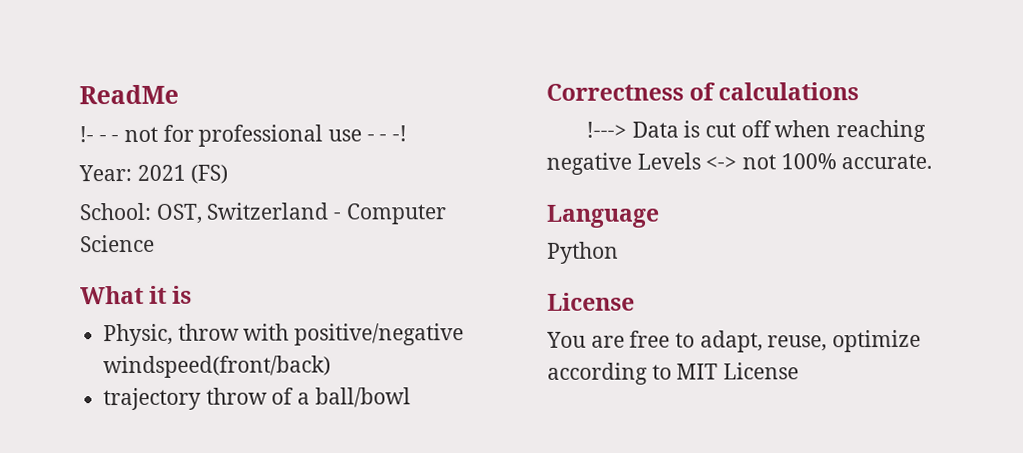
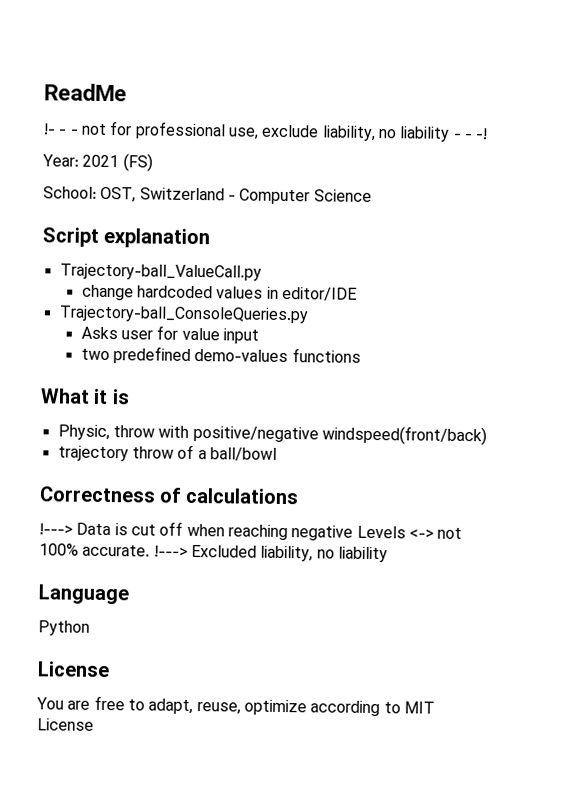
[328,129,363,142] use -> [227,124,451,142] use, exclude liability, no liability
(155, 243) none -> [42,227,211,249] [59,263,262,281] [81,284,357,301] [58,305,309,324] [80,325,259,344] [80,346,361,364] // Script explanation // Trajectory-ball_ValueCall.py // change hardcoded values in editor/IDE // Trajectory-ball_ConsoleQueries.py // Asks user for value input // two predefined demo-values functions
(933, 161) none -> [153,544,388,563] !---> Excluded liability, no liability

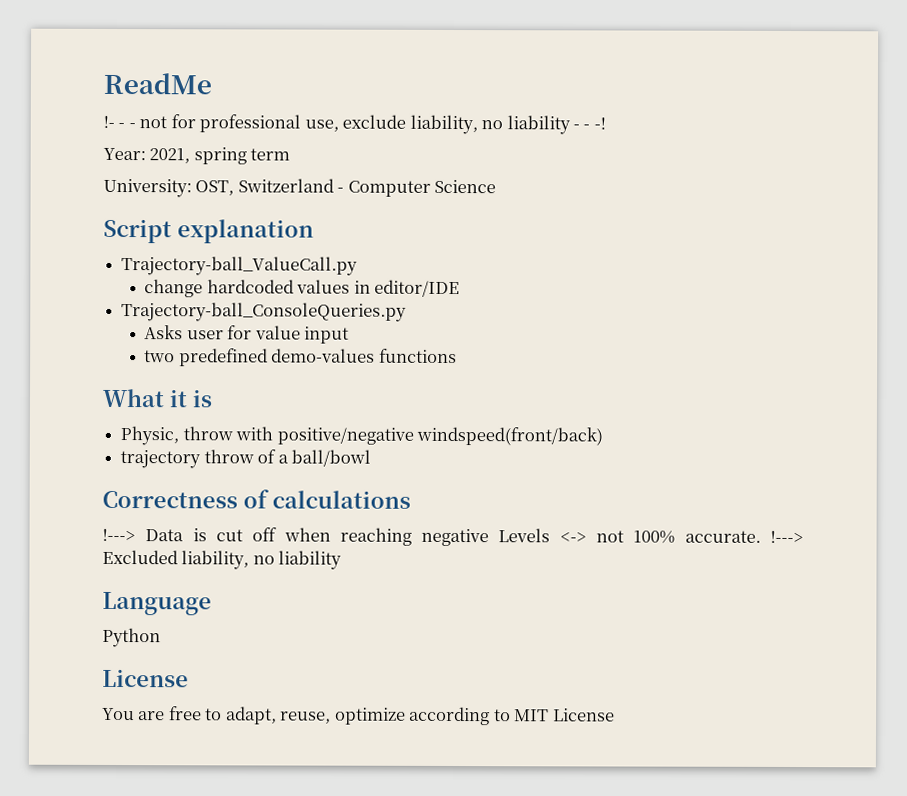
[82,153,153,172] [43,186,97,199] 2021 (FS) // School: -> [149,147,291,165] [103,178,192,198] 2021, spring term // University:

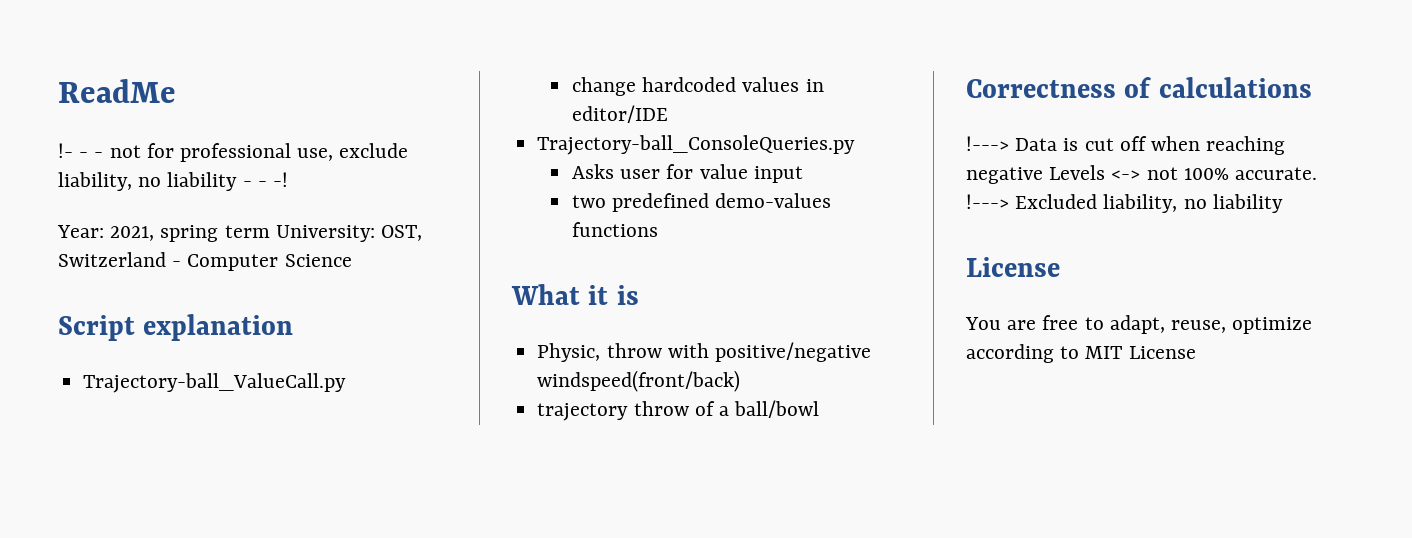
(291, 154) // -> (270, 231) none
[102,591,212,616] [102,627,161,648] // Language // Python -> (1283, 203) none

